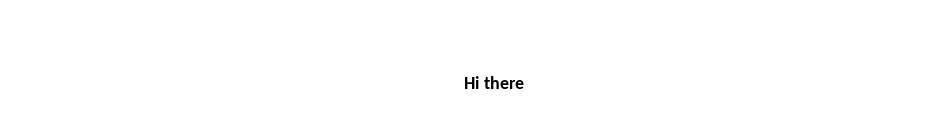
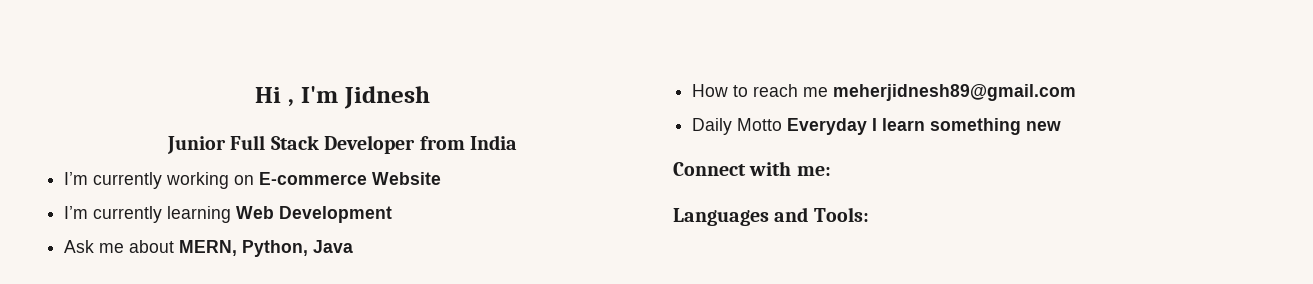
[483,76,524,89] there -> [288,86,430,109] [167,135,517,154] [64,172,442,189] [64,206,393,223] [64,240,354,257] [692,84,1077,101] [692,118,1062,135] [673,161,831,176] [673,207,869,226] , I'm Jidnesh // Junior Full Stack Developer from India // I’m currently working on E-commerce Website // I’m currently learning Web Development // Ask me about MERN, Python, Java // How to reach me meherjidnesh89@gmail.com // Daily Motto Everyday I learn something new // Connect with me: // Languages and Tools:

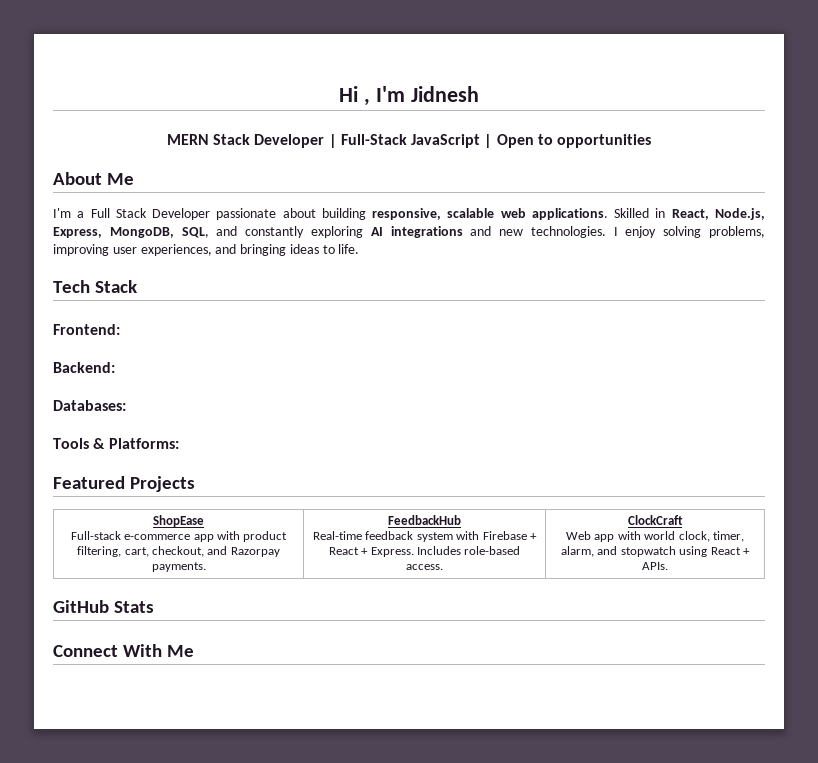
[167,135,517,154] [64,172,442,189] [64,206,393,223] [64,240,354,257] [692,84,1077,101] [692,118,1062,135] [673,161,831,176] [673,207,869,226] Junior Full Stack Developer from India // I’m currently working on E-commerce Website // I’m currently learning Web Development // Ask me about MERN, Python, Java // How to reach me meherjidnesh89@gmail.com // Daily Motto Everyday I learn something new // Connect with me: // Languages and Tools: -> [166,134,652,148] [53,172,135,185] [53,208,765,220] [53,226,766,238] [53,244,360,256] [53,280,138,293] [53,324,120,335] [53,362,115,373] [53,400,126,411] [53,438,179,449] [53,476,196,492] [153,515,204,527] [70,531,288,542] [77,546,280,557] [151,562,206,572] [388,515,461,525] [313,531,537,542] [328,546,521,557] [406,564,443,570] [627,515,683,525] [566,531,744,542] [561,546,750,557] [642,562,668,570] [53,600,155,613] [53,644,195,657] MERN Stack Developer | Full-Stack JavaScript | Open to opportunities // About Me // I'm a Full Stack Developer passionate about building responsive, scalable web applications. Skilled in React, Node.js, Express, MongoDB, SQL, and constantly exploring AI integrations and new technologies. I enjoy solving problems, improving user experiences, and bringing ideas to life. // Tech Stack // Frontend: // Backend: // Databases: // Tools & Platforms: // Featured Projects // ShopEase // Full-stack e-commerce app with product filtering, cart, checkout, and Razorpay payments. | FeedbackHub // Real-time feedback system with Firebase + React + Express. Includes role-based access. | ClockCraft // Web app with world clock, timer, alarm, and stopwatch using React + APIs. // GitHub Stats // Connect With Me

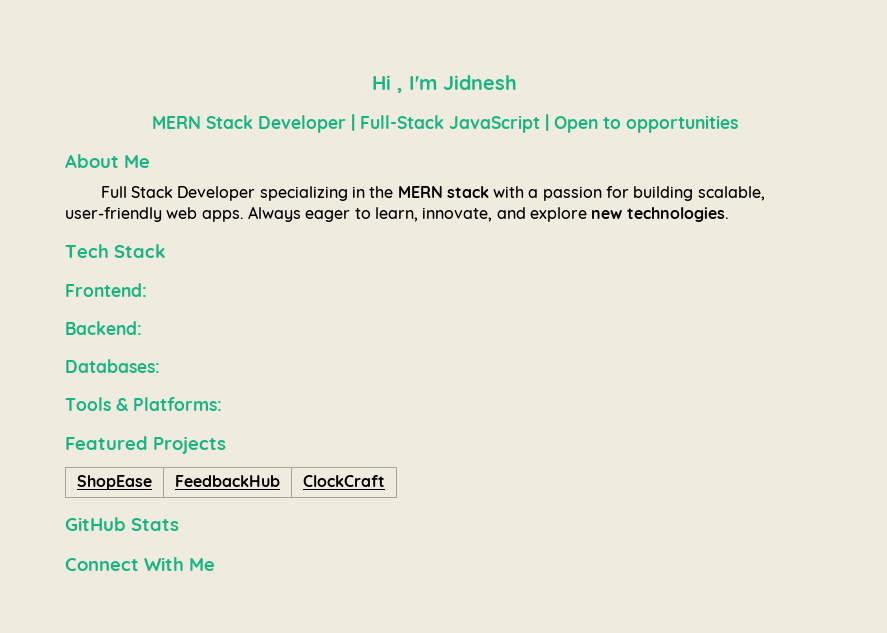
[53,208,85,218] I'm a -> (150, 161) none
[216,208,765,220] [53,226,766,238] [53,244,360,256] passionate about building responsive, scalable web applications. Skilled in React, Node.js, Express, MongoDB, SQL, and constantly exploring AI integrations and new technologies. I enjoy solving problems, improving user experiences, and bringing ideas to life. -> [259,186,765,201] [65,206,729,222] specializing in the MERN stack with a passion for building scalable, user-friendly web apps. Always eager to learn, innovate, and explore new technologies.
[70,531,288,542] [77,546,280,557] [151,562,206,572] [388,515,461,525] [313,531,537,542] [328,546,521,557] [406,564,443,570] [627,515,683,525] [566,531,744,542] [561,546,750,557] [642,562,668,570] // Full-stack e-commerce app with product filtering, cart, checkout, and Razorpay payments. | FeedbackHub // Real-time feedback system with Firebase + React + Express. Includes role-based access. | ClockCraft // Web app with world clock, timer, alarm, and stopwatch using React + APIs. -> [175,475,280,487] [303,475,385,487] | FeedbackHub | ClockCraft

